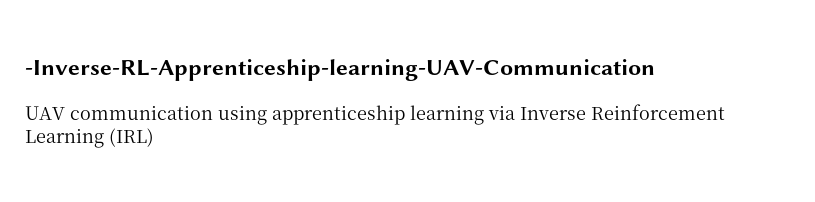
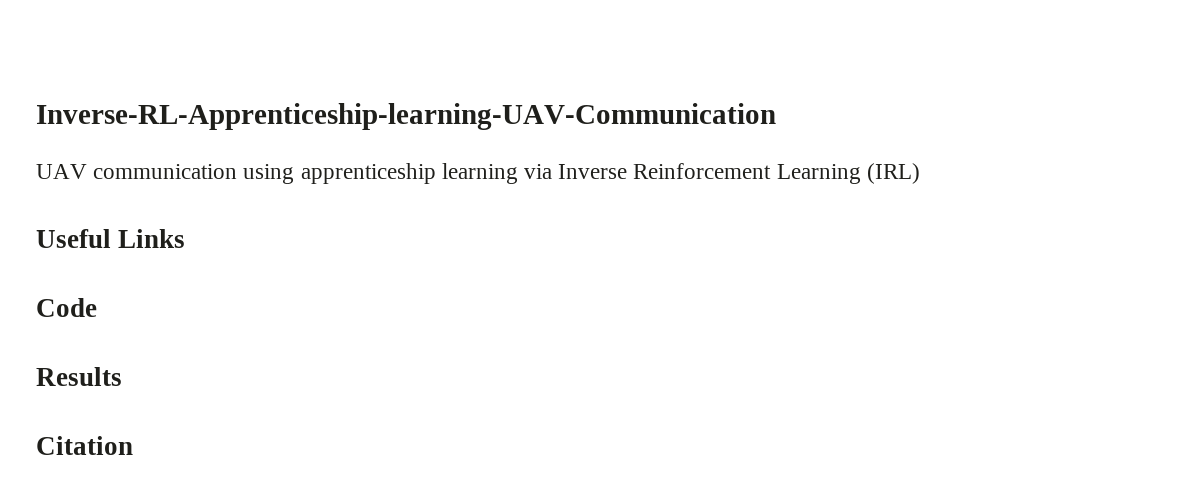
[25,59,655,81] -Inverse-RL-Apprenticeship-learning-UAV-Communication -> [36,103,776,130] Inverse-RL-Apprenticeship-learning-UAV-Communication
(154, 137) none -> [36,229,186,248] [36,298,97,317] [36,367,122,386] [36,436,133,455] // Useful Links // Code // Results // Citation

